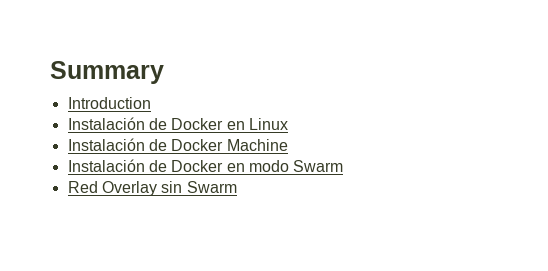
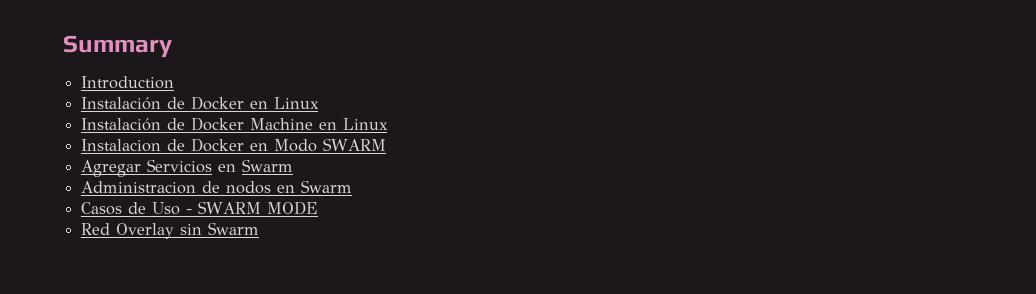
[67,159,344,172] // Instalación de Docker en modo Swarm -> [319,118,389,130] [81,138,387,152] [81,159,294,177] [81,180,353,194] [81,201,319,215] en Linux // Instalacion de Docker en Modo SWARM // Agregar Servicios en Swarm // Administracion de nodos en Swarm // Casos de Uso - SWARM MODE

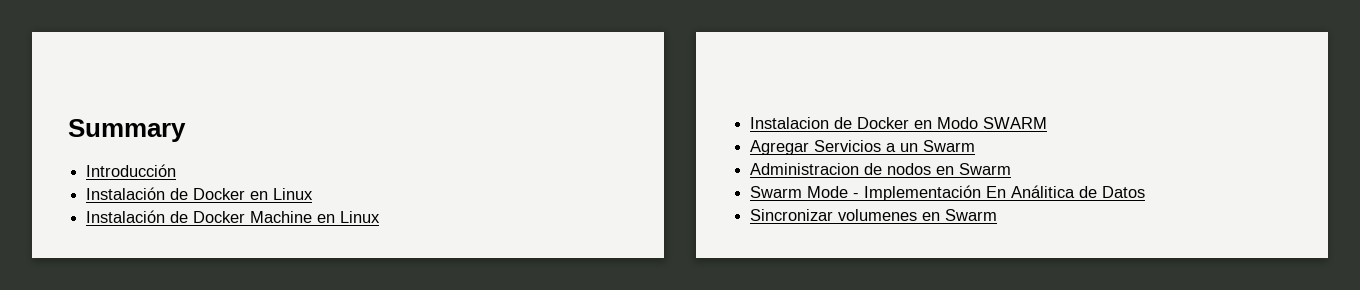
[81,76,175,89] Introduction -> [86,164,177,177] Introducción
[218,164,237,172] en -> [886,143,919,152] a un
[81,201,319,215] [81,223,203,239] Casos de Uso - SWARM MODE // Red Overlay sin -> [750,185,1146,201] [750,209,941,221] Swarm Mode - Implementación En Análitica de Datos // Sincronizar volumenes en

